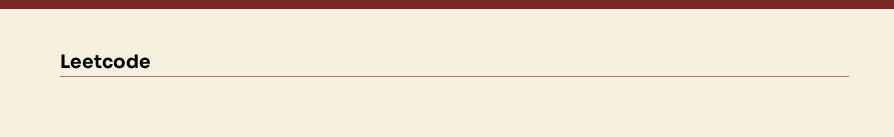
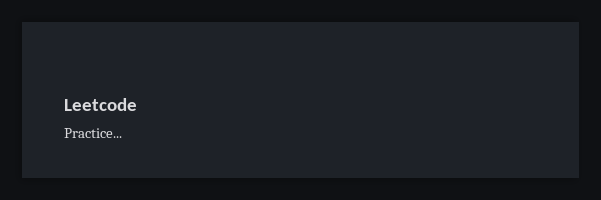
(151, 61) none -> [64,128,122,138] // Practice...

